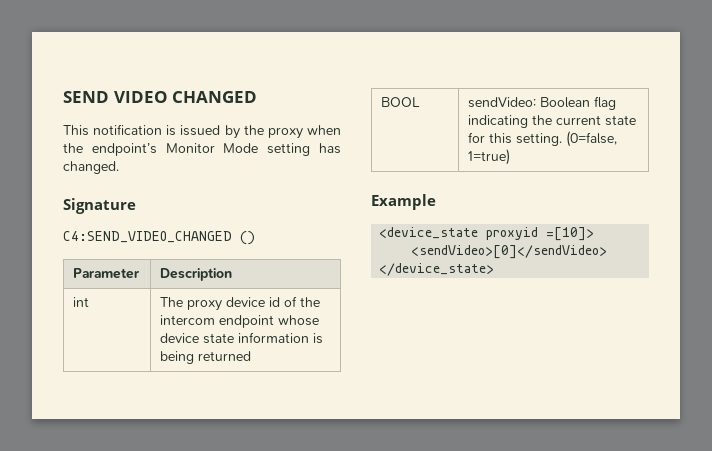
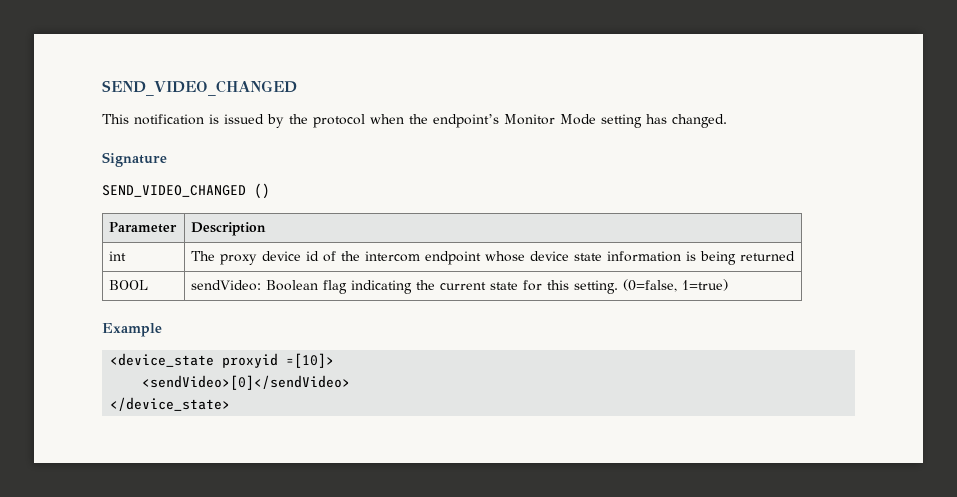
[63,91,258,103] SEND VIDEO CHANGED -> [102,80,297,96] SEND_VIDEO_CHANGED
[267,127,303,139] proxy -> [313,114,365,128] protocol
[63,231,232,243] C4:SEND_VIDEO_CHANGED -> [102,185,246,197] SEND_VIDEO_CHANGED

